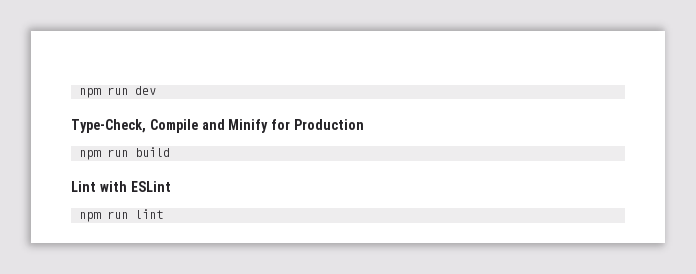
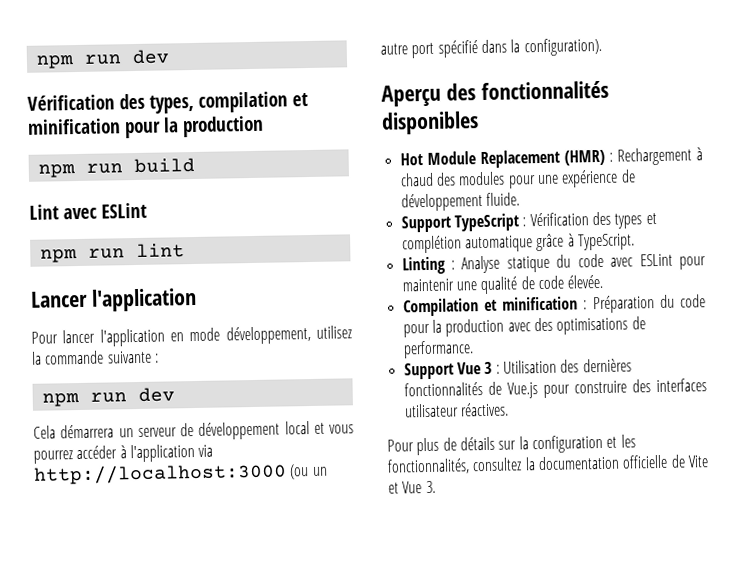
[79,86,157,98] [71,119,364,133] npm run dev // Type-Check, Compile and Minify for Production -> [35,49,170,69] [27,91,308,114] [27,115,264,139] npm run dev // Vérification des types, compilation et minification pour la production
[99,181,127,192] with -> [63,207,97,220] avec
(164, 214) none -> [30,287,197,312] [31,325,353,347] [31,350,159,365] [41,387,175,407] [33,421,354,440] [33,444,214,464] [33,462,328,485] [380,37,602,59] [381,80,609,107] [381,111,479,135] [399,147,703,169] [399,169,636,189] [400,192,520,212] [400,211,657,233] [401,233,635,254] [401,253,706,275] [401,274,604,295] [402,294,706,317] [402,316,646,338] [402,340,474,359] [403,358,632,380] [403,378,707,399] [403,402,509,418] [387,434,636,456] [387,454,709,475] [388,480,436,494] // Lancer l'application // Pour lancer l'application en mode développement, utilisez la commande suivante : // npm run dev // Cela démarrera un serveur de développement local et vous pourrez accéder à l'application via http://localhost:3000 (ou un autre port spécifié dans la configuration). // Aperçu des fonctionnalités disponibles // Hot Module Replacement (HMR) : Rechargement à chaud des modules pour une expérience de développement fluide. // Support TypeScript : Vérification des types et complétion automatique grâce à TypeScript. // Linting : Analyse statique du code avec ESLint pour maintenir une qualité de code élevée. // Compilation et minification : Préparation du code pour la production avec des optimisations de performance. // Support Vue 3 : Utilisation des dernières fonctionnalités de Vue.js pour construire des interfaces utilisateur réactives. // Pour plus de détails sur la configuration et les fonctionnalités, consultez la documentation officielle de Vite et Vue 3.

